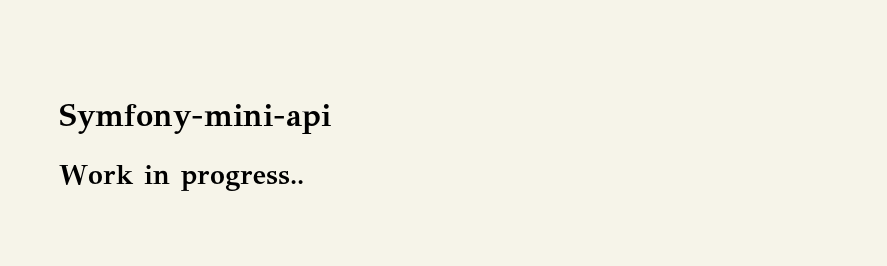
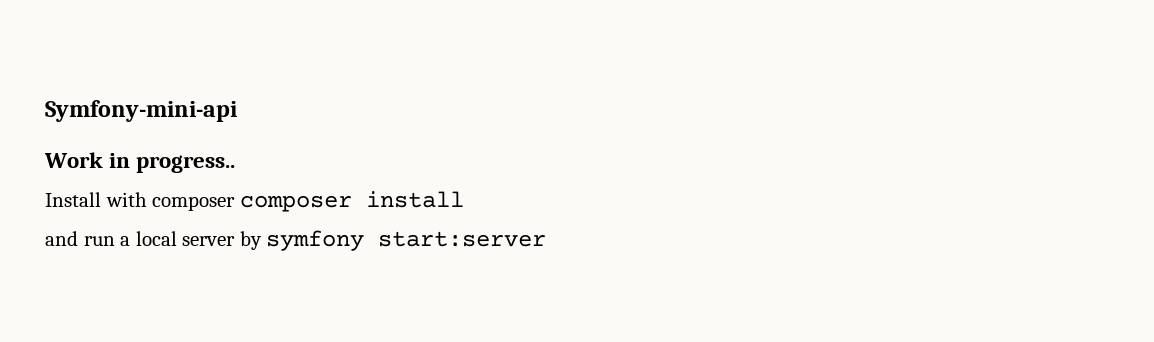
(304, 180) none -> [45,191,464,212] [45,230,547,251] // Install with composer composer install // and run a local server by symfony start:server

